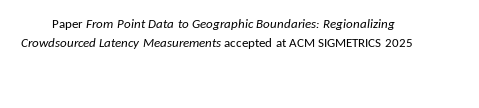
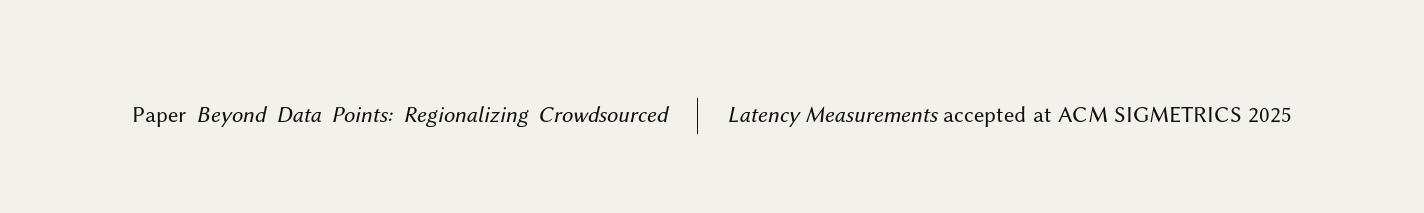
[86,19,320,30] From Point Data to Geographic Boundaries: -> [196,106,394,127] Beyond Data Points:

